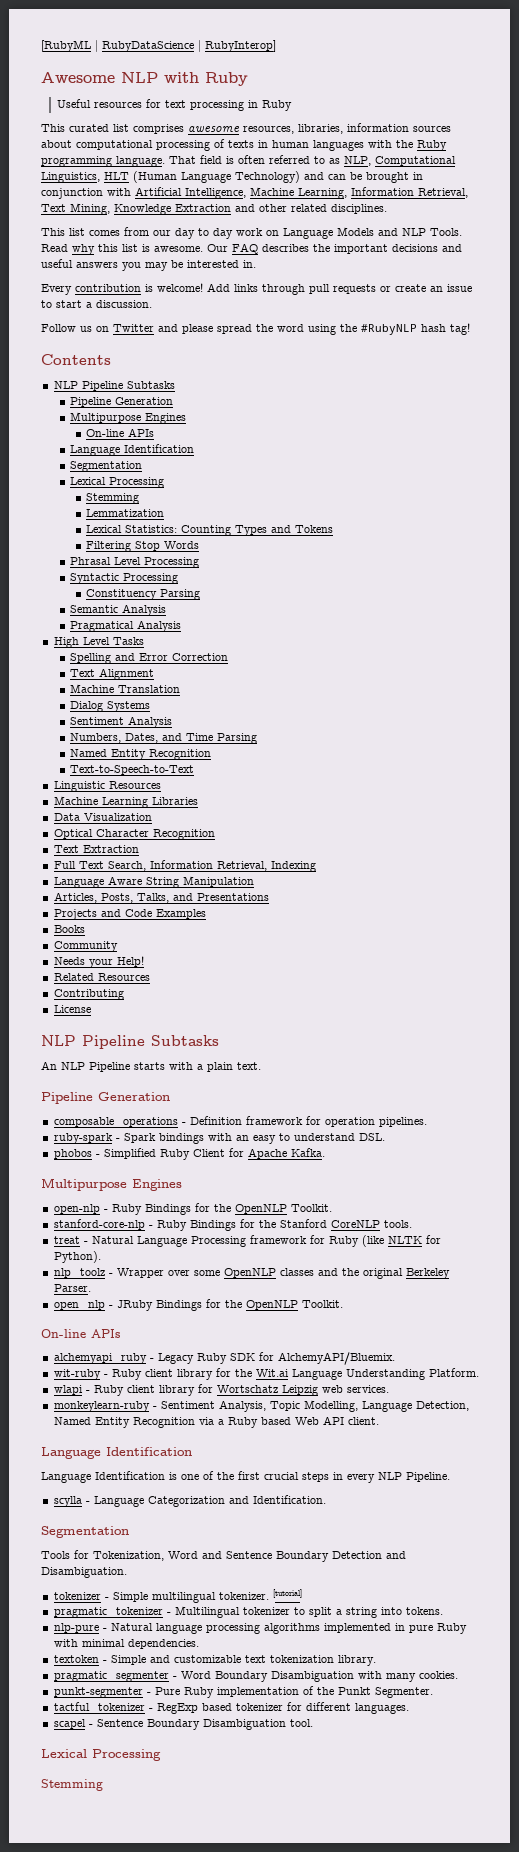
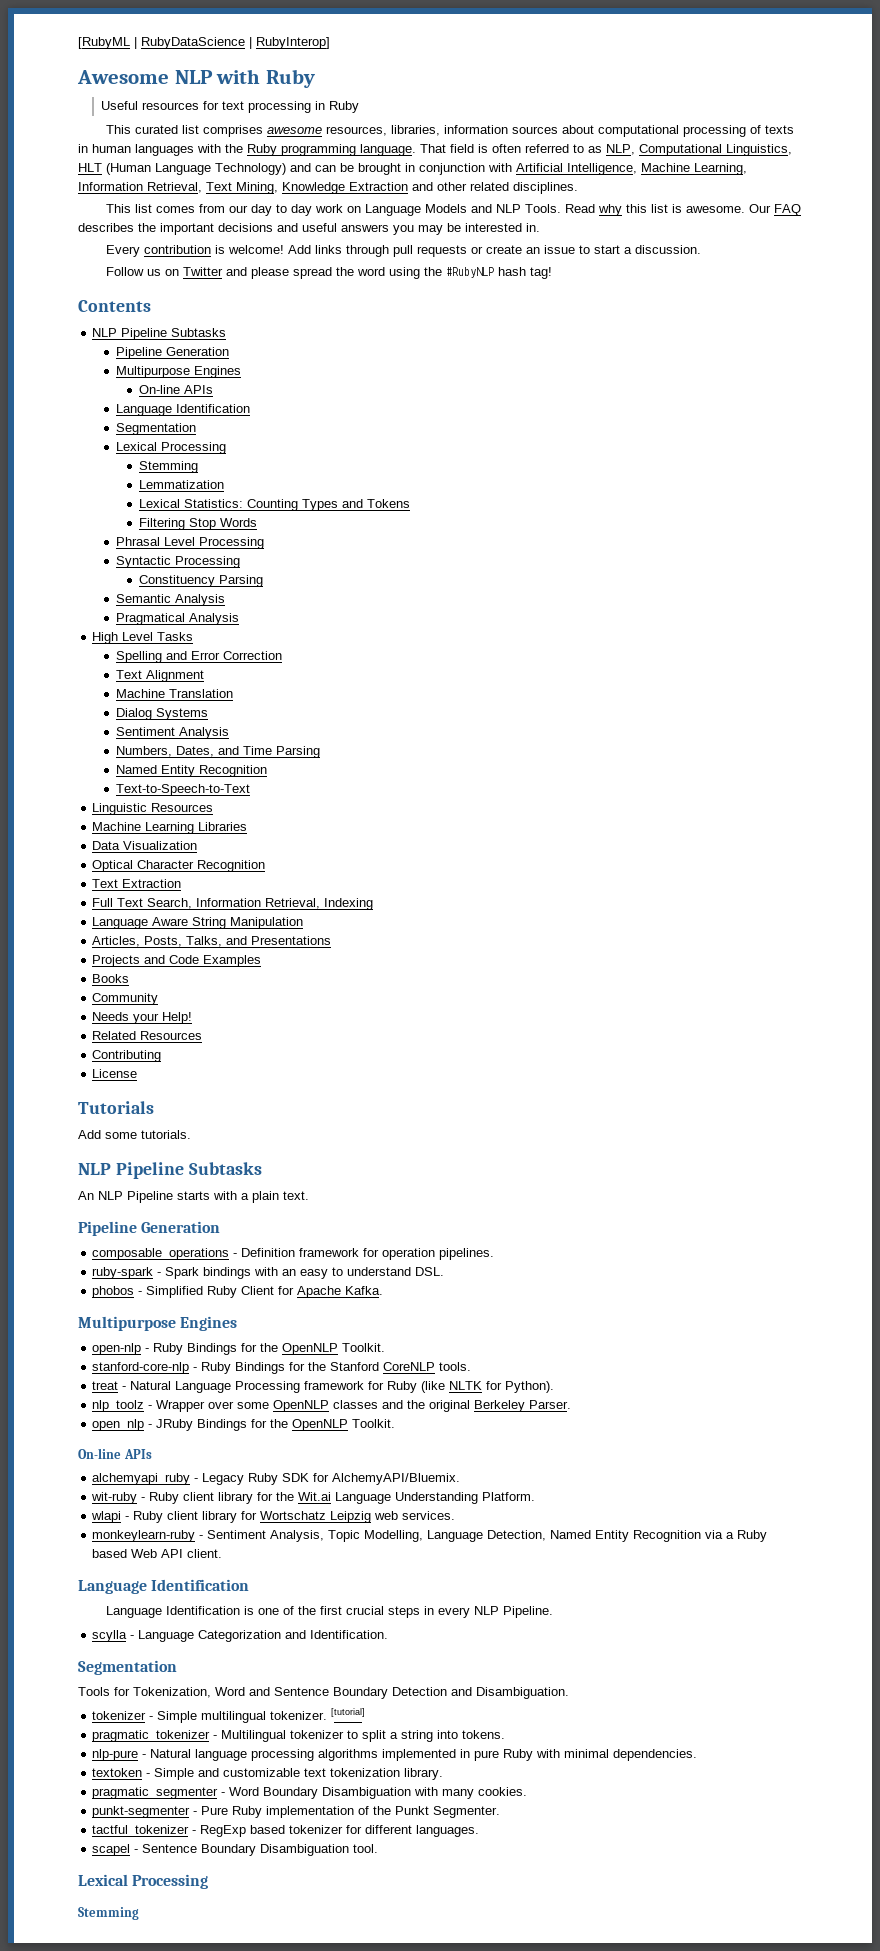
(91, 1009) none -> [78,1101,154,1114] [78,1130,191,1139] // Tutorials // Add some tutorials.

